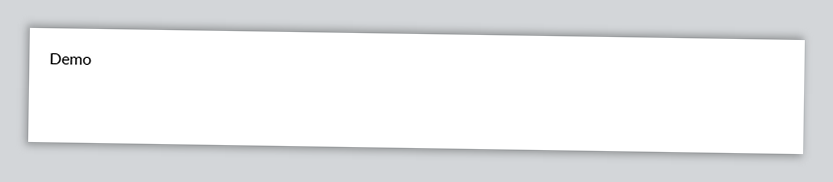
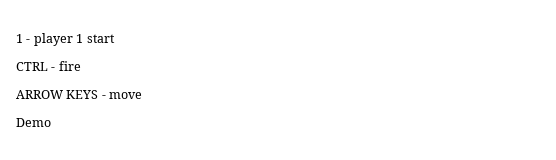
(49, 59) none -> [16,33,115,46] [16,61,81,71] [16,90,143,99] 1 - player 1 start // CTRL - fire // ARROW KEYS - move //

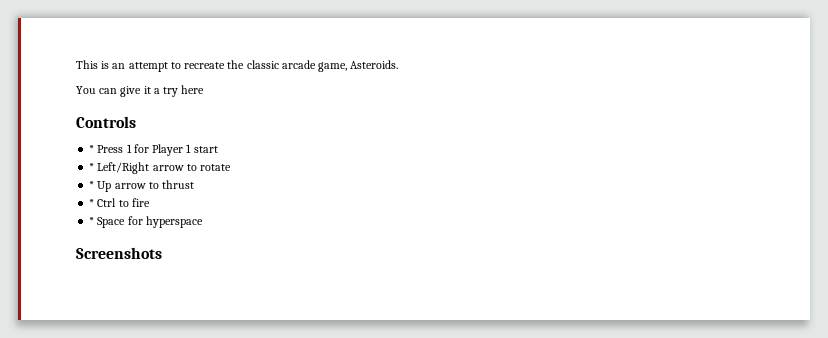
[16,33,115,46] [16,61,81,71] [16,90,143,99] [16,118,51,127] 1 - player 1 start // CTRL - fire // ARROW KEYS - move // Demo -> [76,60,399,72] [76,85,205,97] [76,116,136,128] [89,144,218,156] [89,162,232,174] [89,180,195,192] [89,198,150,207] [89,216,203,228] [76,247,162,259] This is an attempt to recreate the classic arcade game, Asteroids. // You can give it a try here // Controls // * Press 1 for Player 1 start // * Left/Right arrow to rotate // * Up arrow to thrust // * Ctrl to fire // * Space for hyperspace // Screenshots

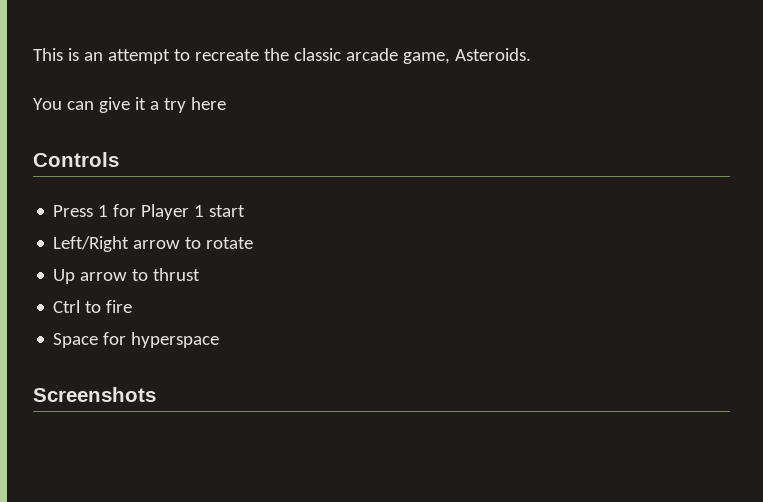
[89,145,95,153] * -> (119, 159) none
[89,163,95,171] * -> (246, 211) none
[89,181,95,189] * -> (254, 243) none
[89,199,95,207] * -> (201, 274) none
[89,217,95,225] * -> (133, 306) none

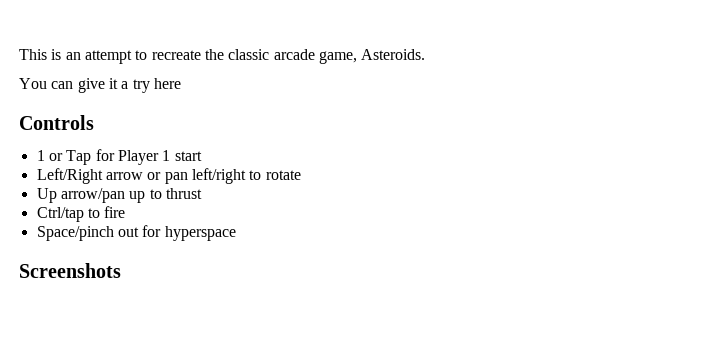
[53,205,109,217] Press 1 -> [36,150,92,165] 1 or Tap
(181, 244) none -> [147,168,246,184] or pan left/right
[80,272,128,281] arrow -> [60,188,146,203] arrow/pan up
[53,300,81,313] Ctrl -> [36,207,84,222] Ctrl/tap
[53,333,99,348] Space -> [36,226,139,241] Space/pinch out

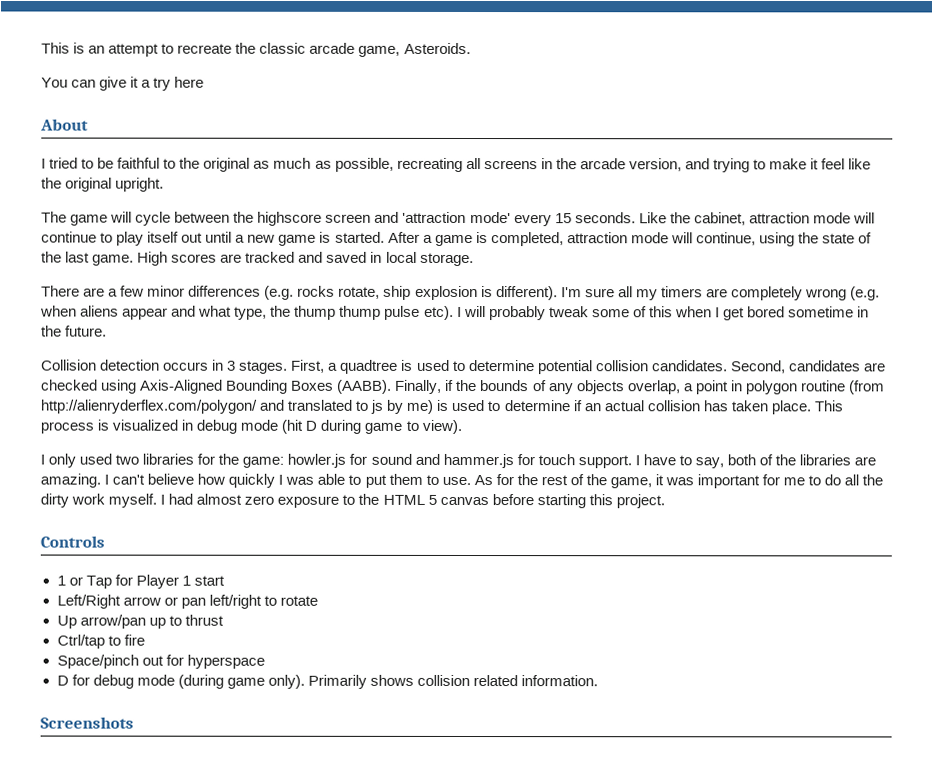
(181, 83) none -> [40,118,89,131] [41,157,872,173] [41,177,165,192] [41,211,875,227] [41,231,873,247] [41,251,474,267] [41,285,881,301] [40,305,870,321] [41,325,108,337] [41,359,886,375] [41,379,885,395] [40,399,843,415] [40,419,462,434] [40,453,877,469] [40,473,884,489] [40,493,665,509] // About // I tried to be faithful to the original as much as possible, recreating all screens in the arcade version, and trying to make it feel like the original upright. // The game will cycle between the highscore screen and 'attraction mode' every 15 seconds. Like the cabinet, attraction mode will continue to play itself out until a new game is started. After a game is completed, attraction mode will continue, using the state of the last game. High scores are tracked and saved in local storage. // There are a few minor differences (e.g. rocks rotate, ship explosion is different). I'm sure all my timers are completely wrong (e.g. when aliens appear and what type, the thump thump pulse etc). I will probably tweak some of this when I get bored sometime in the future. // Collision detection occurs in 3 stages. First, a quadtree is used to determine potential collision candidates. Second, candidates are checked using Axis-Aligned Bounding Boxes (AABB). Finally, if the bounds of any objects overlap, a point in polygon routine (from http://alienryderflex.com/polygon/ and translated to js by me) is used to determine if an actual collision has taken place. This process is visualized in debug mode (hit D during game to view). // I only used two libraries for the game: howler.js for sound and hammer.js for touch support. I have to say, both of the libraries are amazing. I can't believe how quickly I was able to put them to use. As for the rest of the game, it was important for me to do all the dirty work myself. I had almost zero exposure to the HTML 5 canvas before starting this project.
(236, 233) none -> [56,674,599,689] // D for debug mode (during game only). Primarily shows collision related information.

